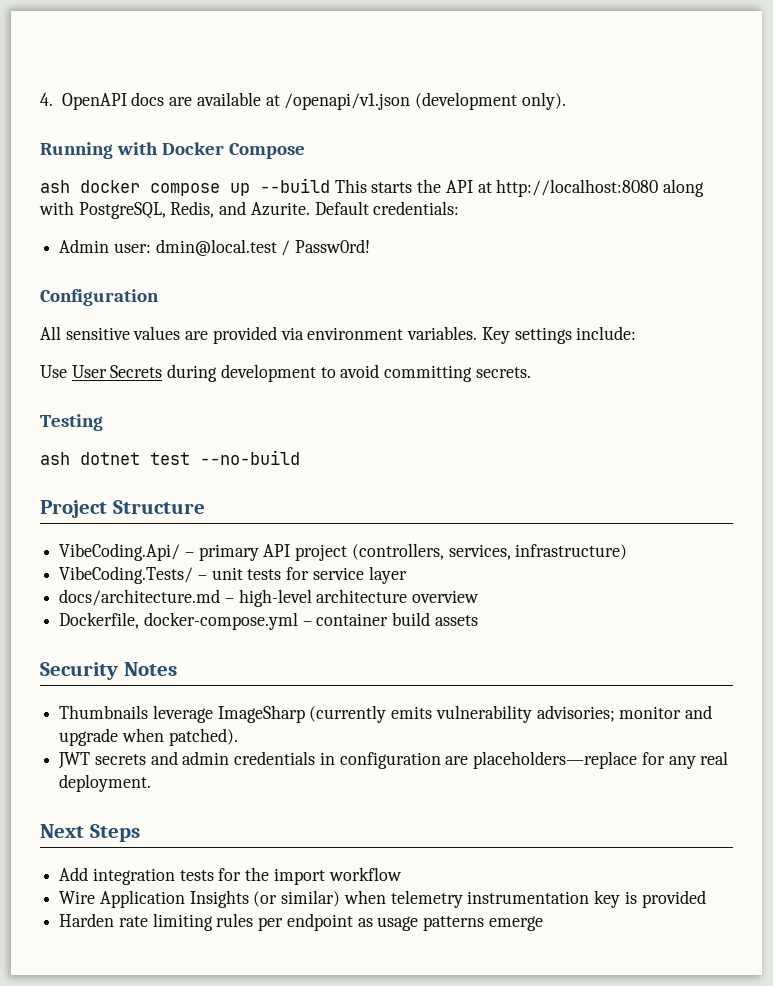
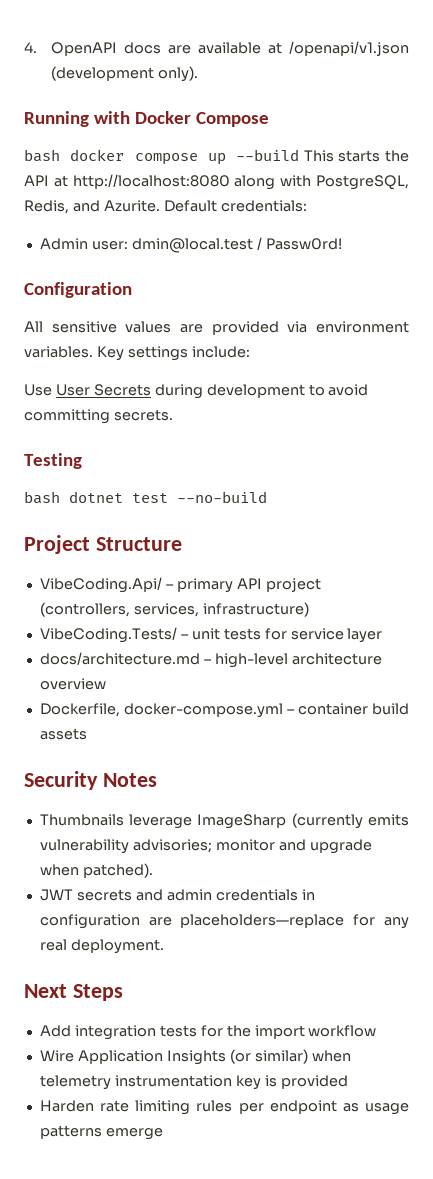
[40,180,70,193] ash -> [24,149,60,162] bash
[40,452,70,465] ash -> [24,491,60,504] bash

